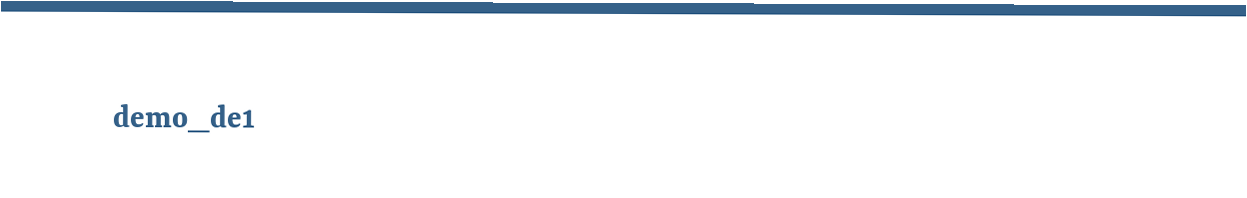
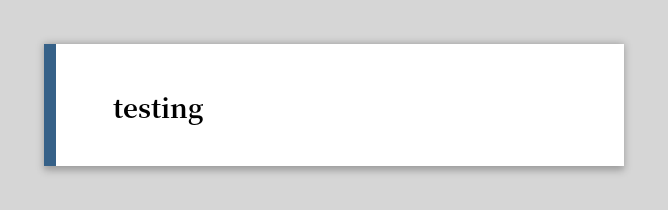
[112,104,255,133] demo_de1 -> [113,97,204,125] testing

